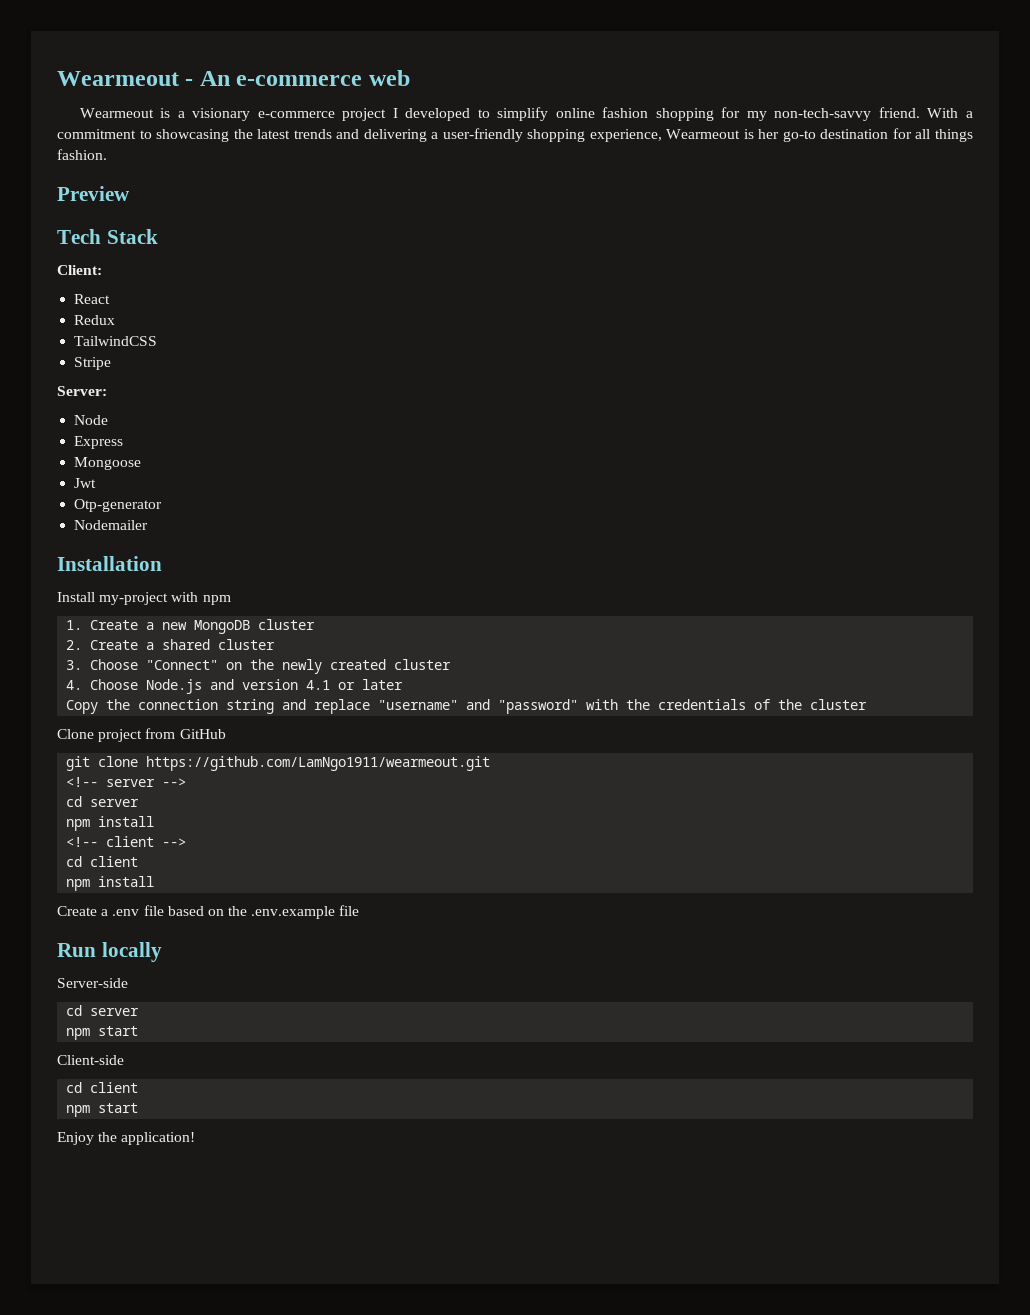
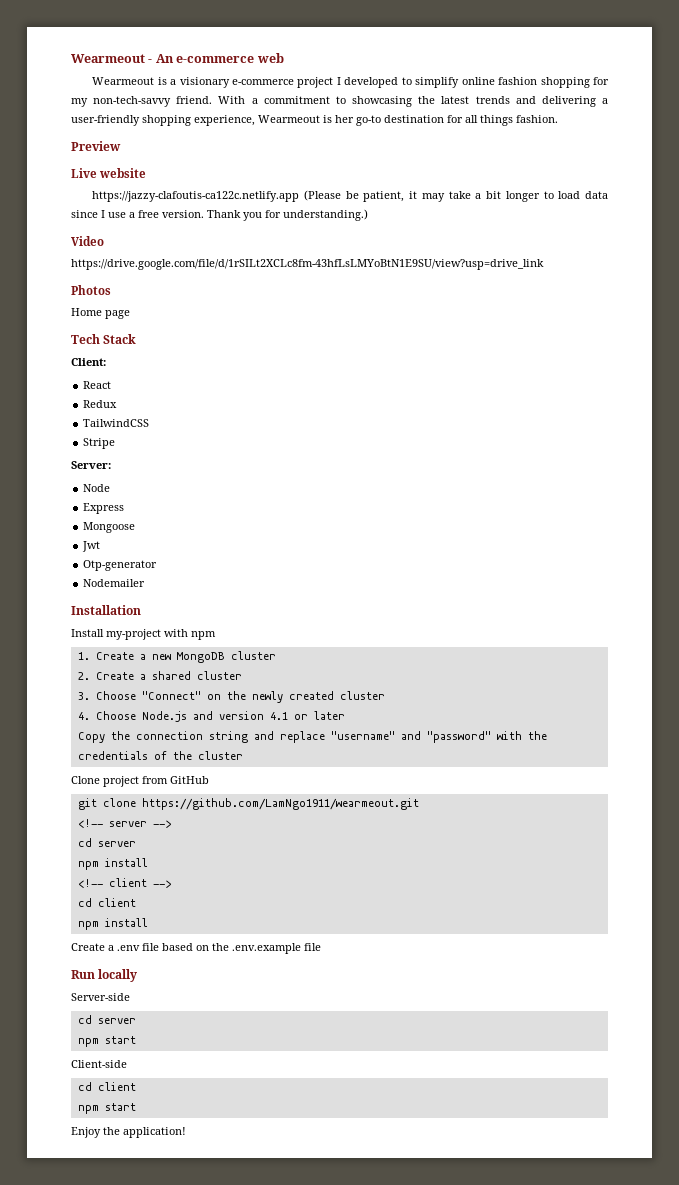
(130, 193) none -> [71,168,147,178] [92,190,608,202] [71,209,368,221] [71,236,104,246] [71,259,544,270] [71,285,111,295] [71,308,130,319] // Live website // https://jazzy-clafoutis-ca122c.netlify.app (Please be patient, it may take a bit longer to load data since I use a free version. Thank you for understanding.) // Video // https://drive.google.com/file/d/1rSILt2XCLc8fm-43hfLsLMYoBtN1E9SU/view?usp=drive_link // Photos // Home page

